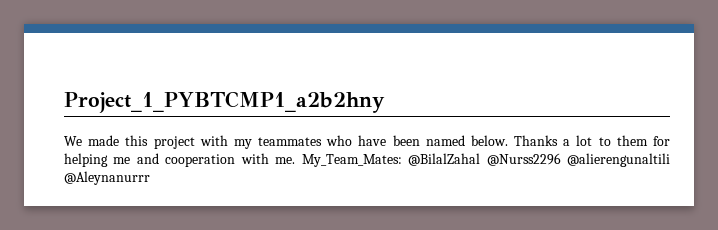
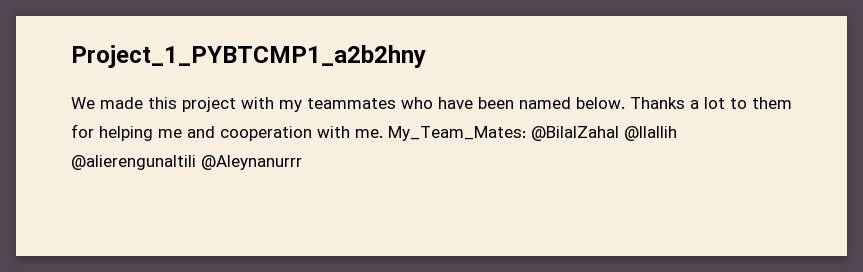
[486,153,561,166] @Nurss2296 -> [624,126,677,141] @llallih

